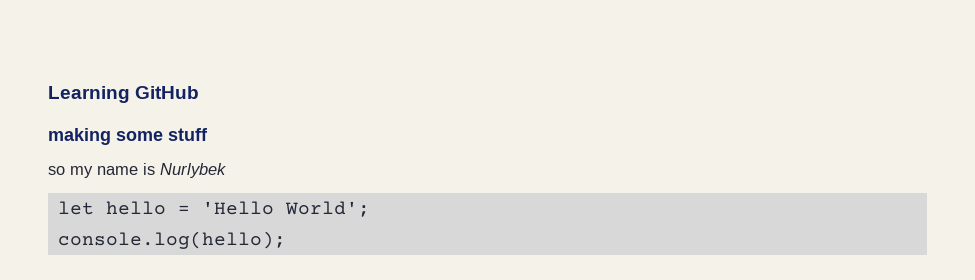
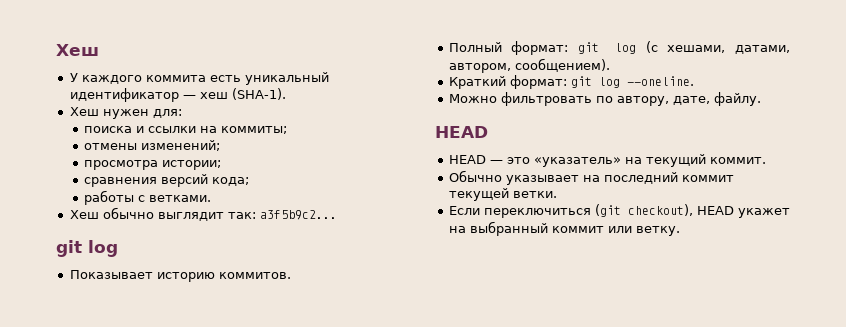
[48,86,200,103] [48,128,208,145] [48,163,226,178] [57,201,370,217] [57,231,286,249] Learning GitHub // making some stuff // so my name is Nurlybek // let hello = 'Hello World'; // console.log(hello); -> [56,44,99,56] [69,72,329,85] [69,88,286,102] [69,107,182,119] [83,126,287,134] [83,140,220,151] [83,160,221,170] [83,174,249,187] [83,190,211,205] [69,207,337,221] [56,240,118,257] [69,270,291,282] [448,41,790,55] [448,58,610,73] [448,75,694,89] [448,92,761,106] [435,126,488,138] [448,154,766,167] [448,170,734,185] [448,188,557,201] [448,204,790,218] [448,221,680,236] Хеш // У каждого коммита есть уникальный идентификатор — хеш (SHA-1). // Хеш нужен для: // поиска и ссылки на коммиты; // отмены изменений; // просмотра истории; // сравнения версий кода; // работы с ветками. // Хеш обычно выглядит так: a3f5b9c2... // git log // Показывает историю коммитов. // Полный формат: git log (с хешами, датами, автором, сообщением). // Краткий формат: git log --oneline. // Можно фильтровать по автору, дате, файлу. // HEAD // HEAD — это «указатель» на текущий коммит. // Обычно указывает на последний коммит текущей ветки. // Если переключиться (git checkout), HEAD укажет на выбранный коммит или ветку.

